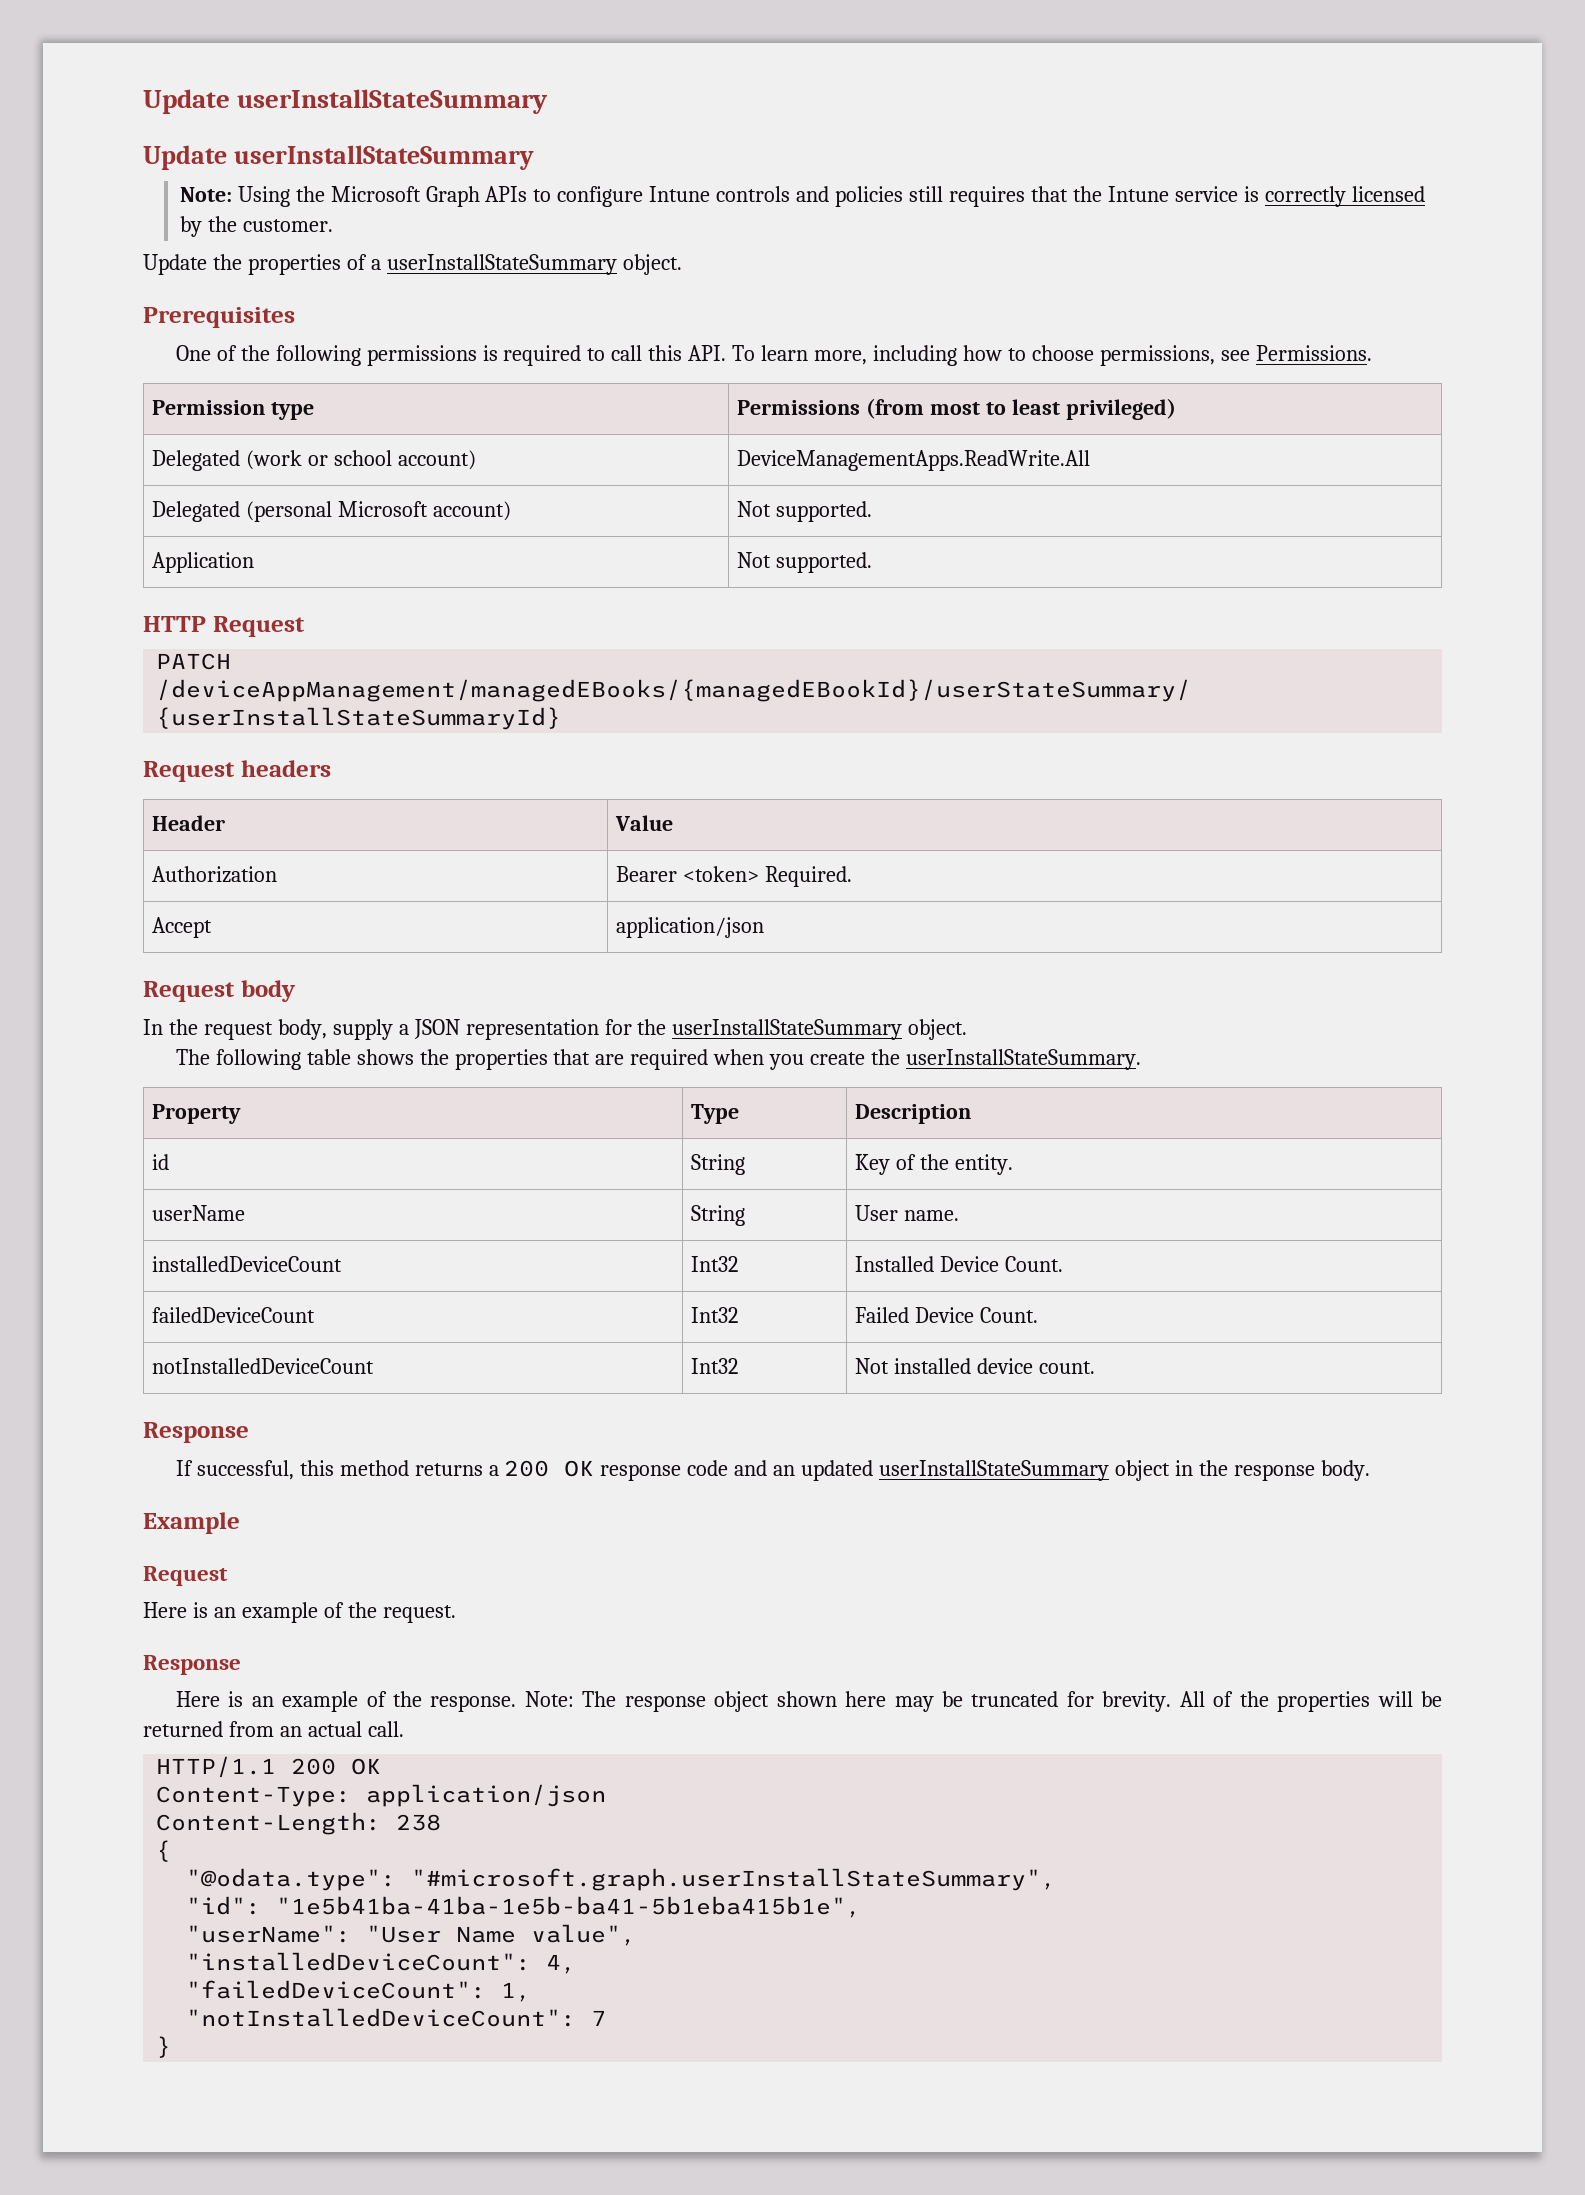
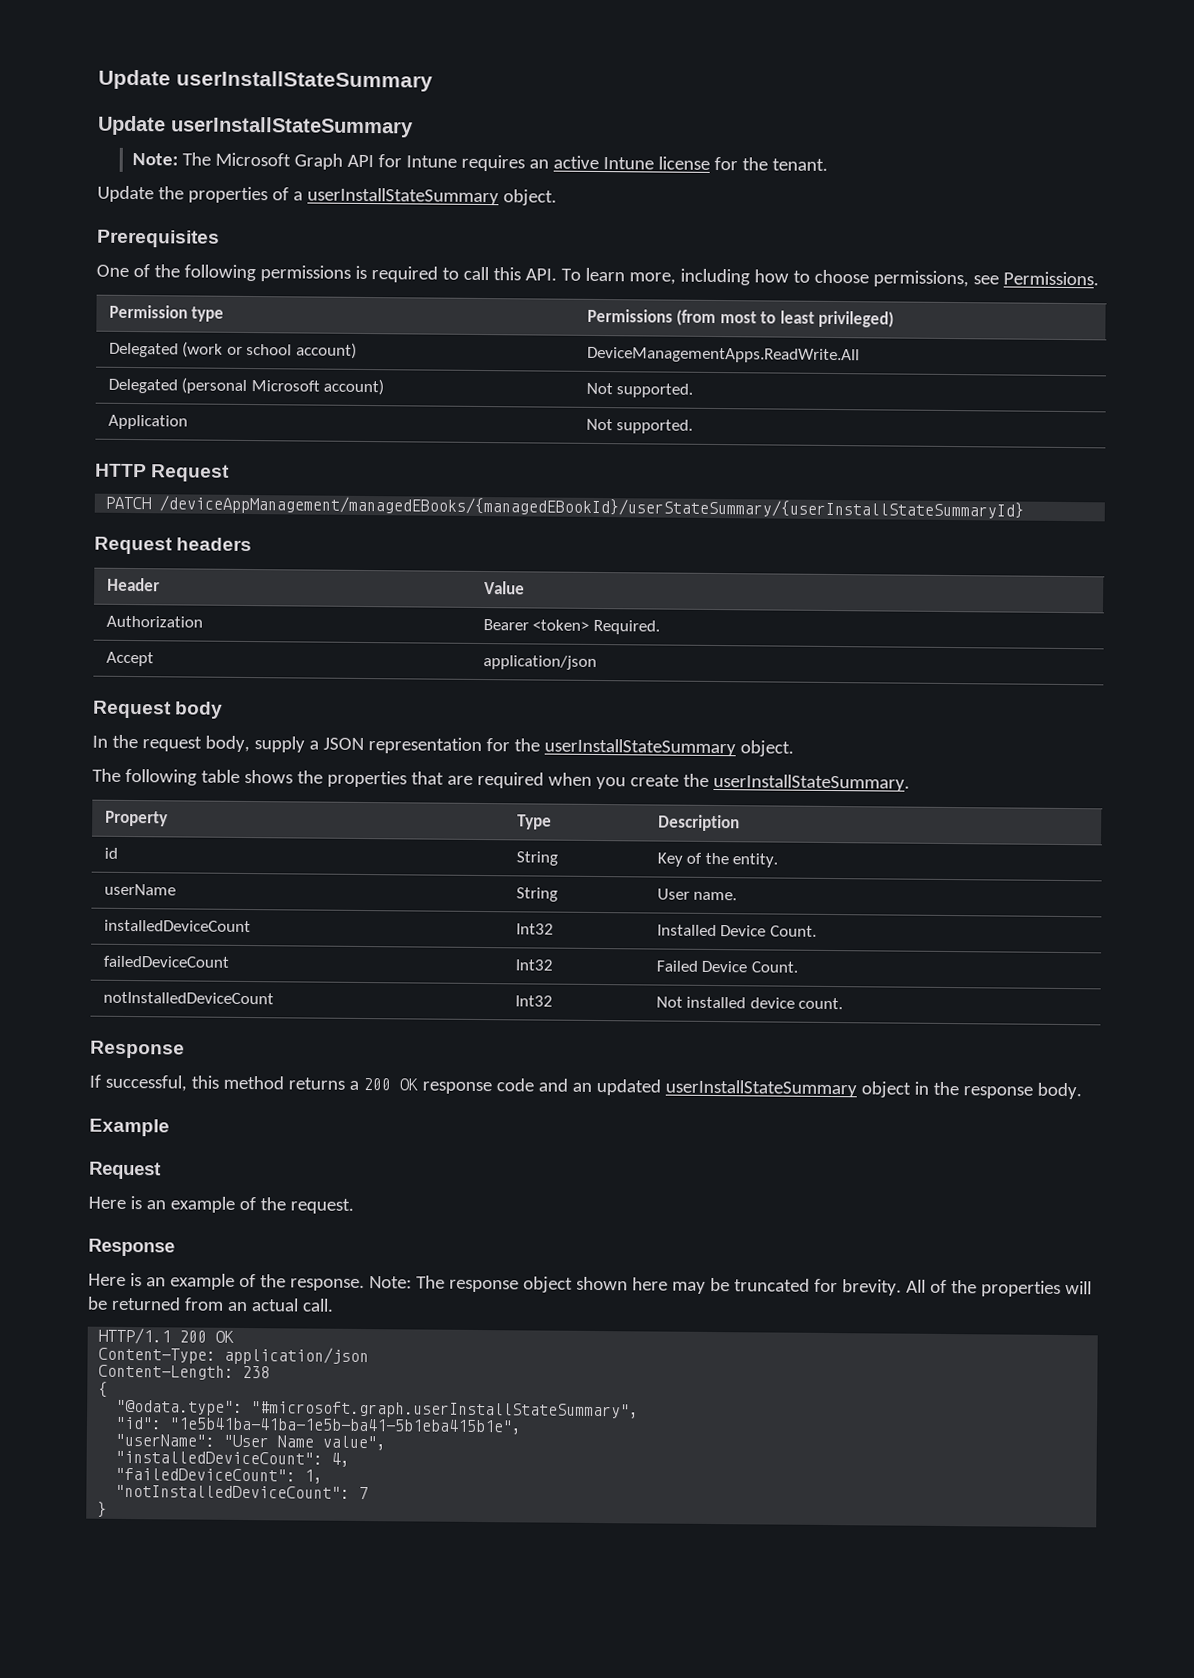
[237,186,1425,207] [179,216,333,237] Using the Microsoft Graph APIs to configure Intune controls and policies still requires that the Intune service is correctly licensed by the customer. -> [181,152,828,172] The Microsoft Graph API for Intune requires an active Intune license for the tenant.

